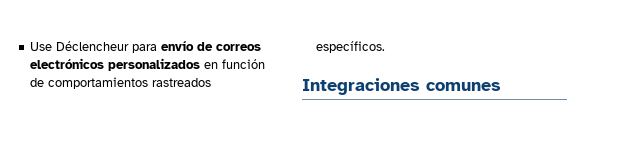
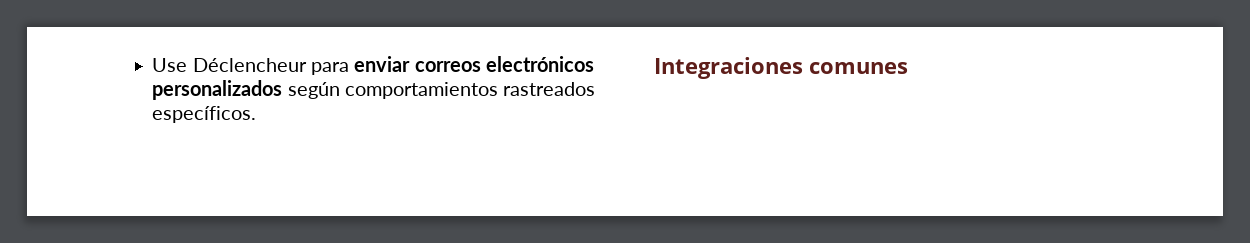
[161,41,214,51] envío de -> [354,56,411,72] enviar
[204,59,266,69] [30,78,45,87] en función de -> [287,82,340,99] según

